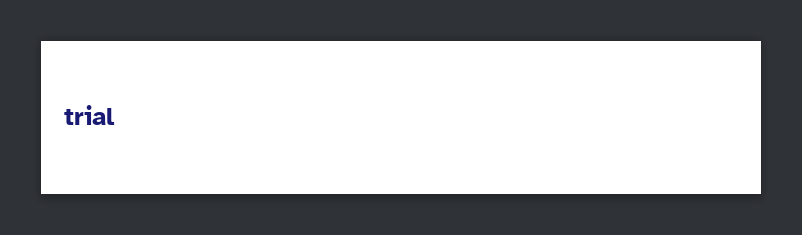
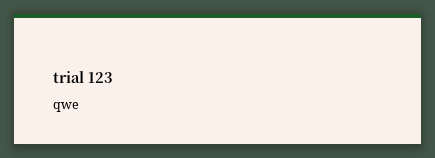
(115, 115) none -> [88,72,113,83] [53,102,79,112] 123 // qwe

